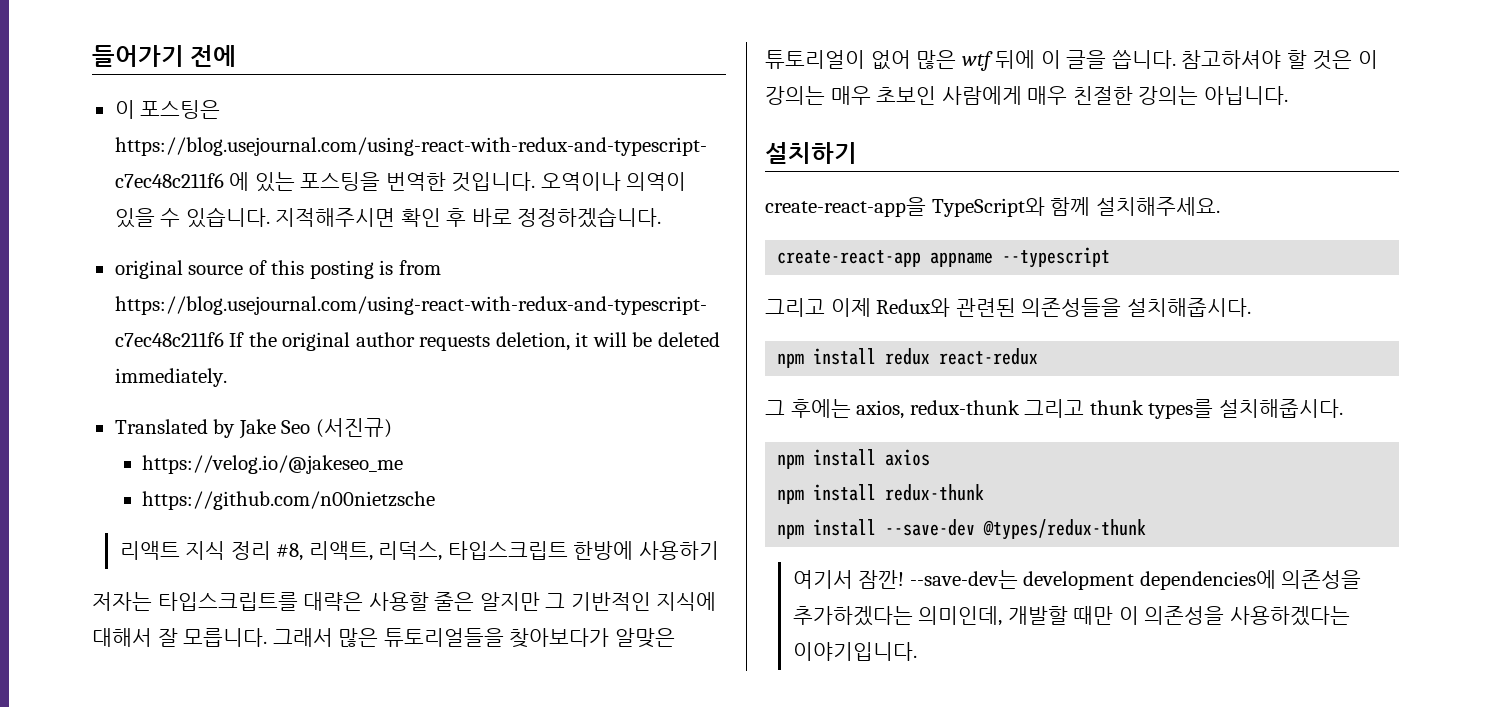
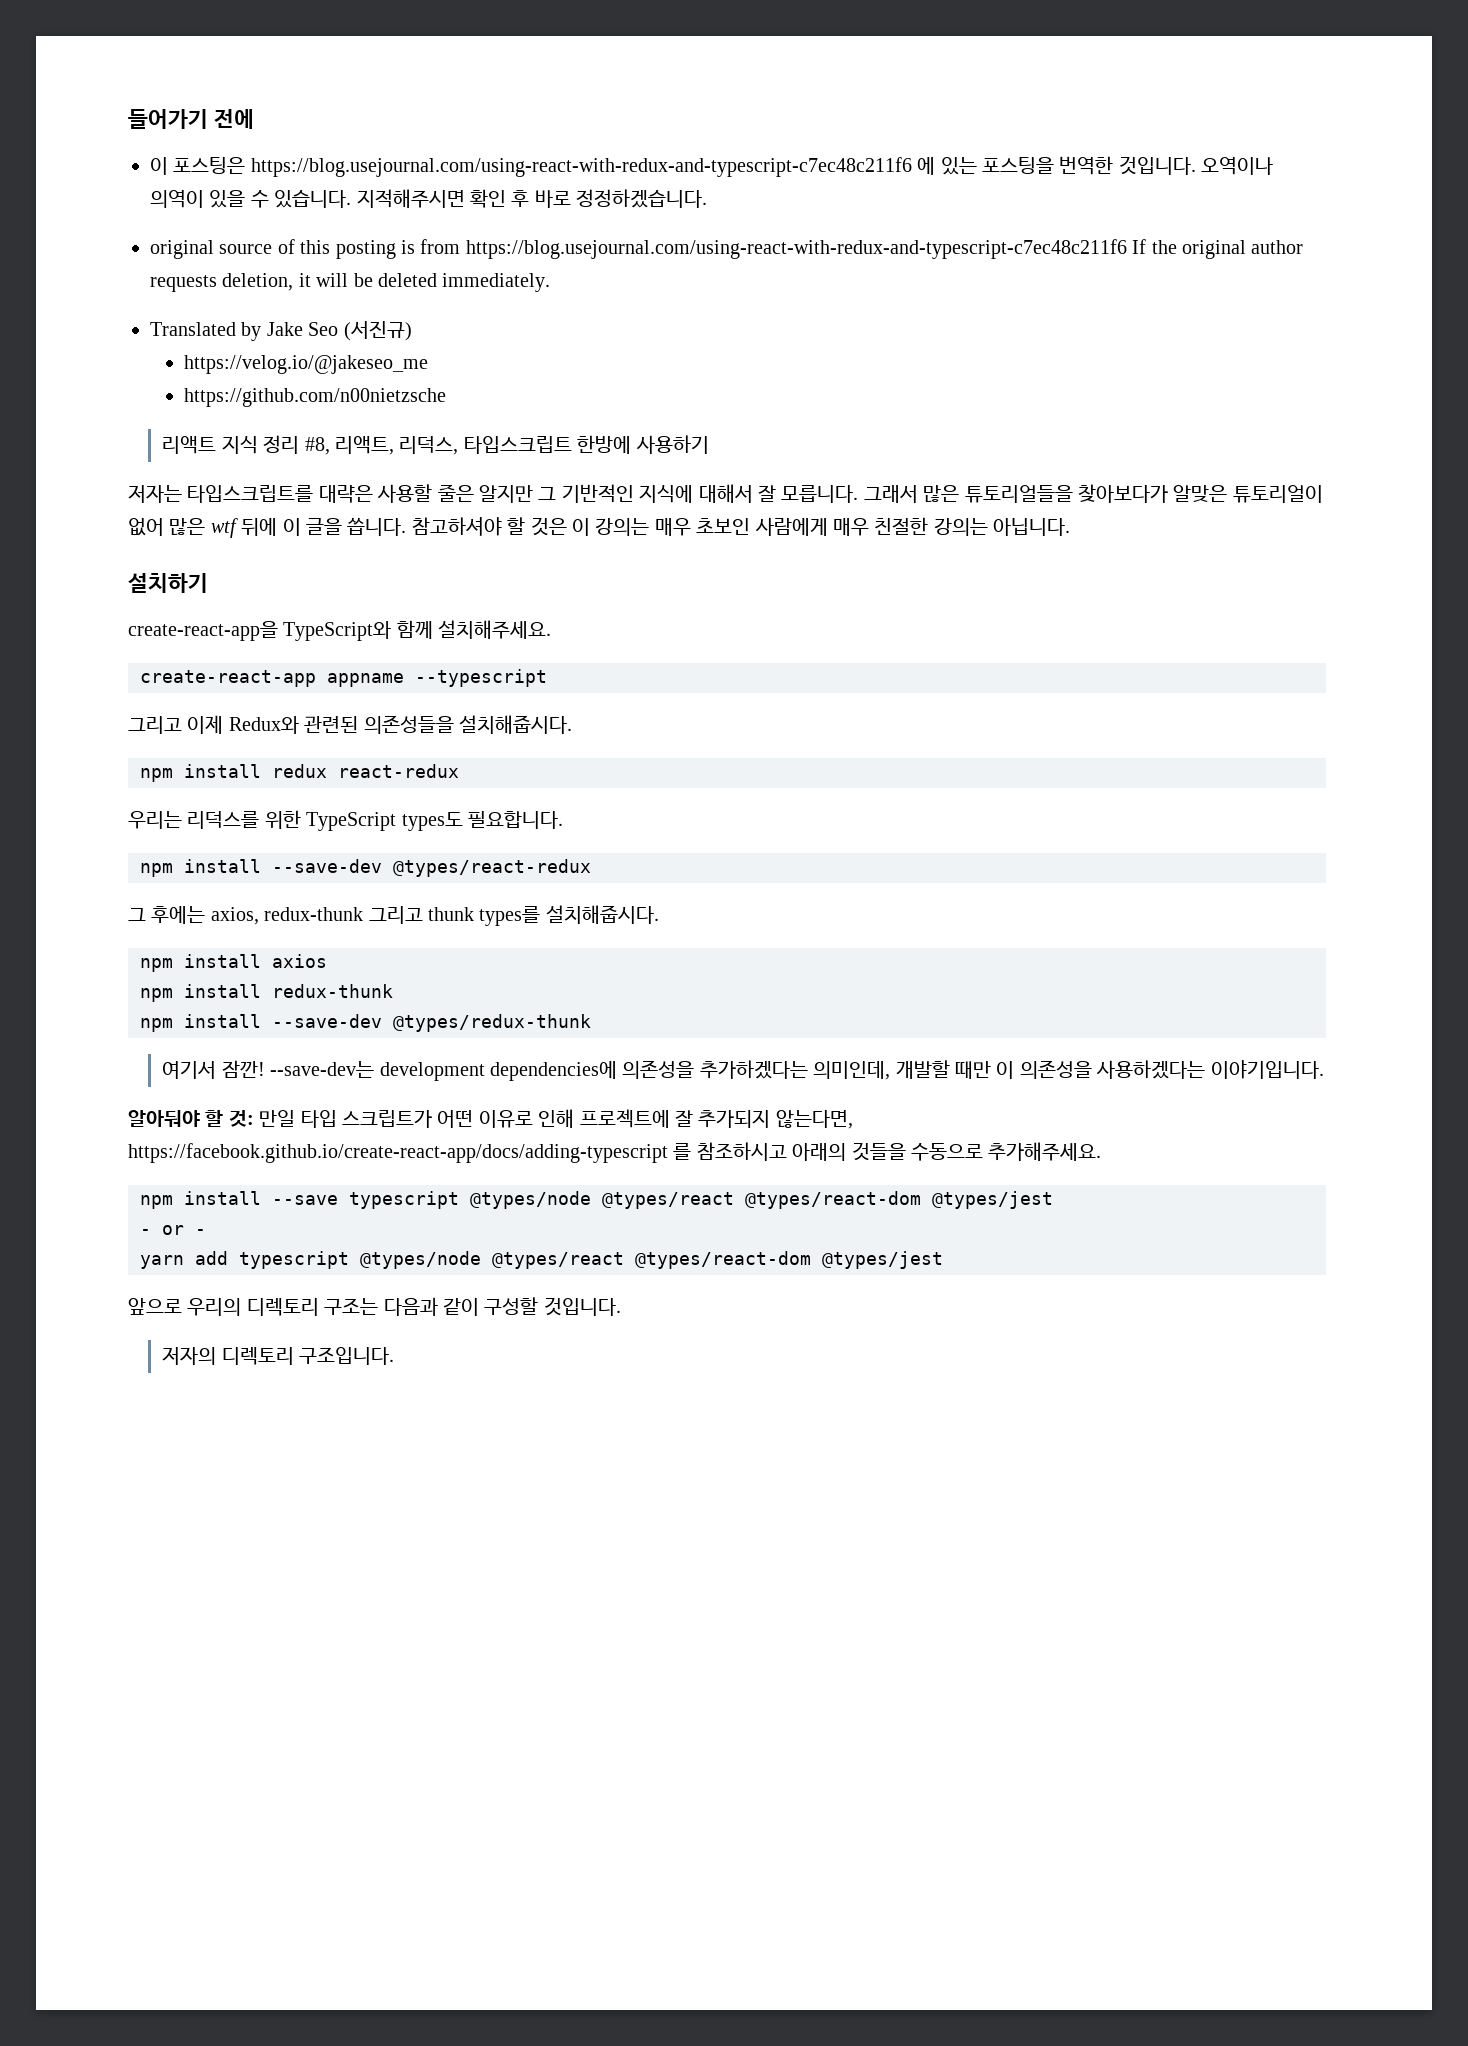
(1039, 356) none -> [128,810,563,831] [140,859,591,877] // 우리는 리덕스를 위한 TypeScript types도 필요합니다. // npm install --save-dev @types/react-redux
(917, 651) none -> [128,1109,853,1129] [128,1142,1102,1163] [140,1191,1053,1209] [140,1225,206,1235] [140,1251,943,1269] [128,1297,621,1316] [162,1347,395,1365] // 알아둬야 할 것: 만일 타입 스크립트가 어떤 이유로 인해 프로젝트에 잘 추가되지 않는다면, https://facebook.github.io/create-react-app/docs/adding-typescript 를 참조하시고 아래의 것들을 수동으로 추가해주세요. // npm install --save typescript @types/node @types/react @types/react-dom @types/jest // - or - // yarn add typescript @types/node @types/react @types/react-dom @types/jest // 앞으로 우리의 디렉토리 구조는 다음과 같이 구성할 것입니다. // 저자의 디렉토리 구조입니다.

